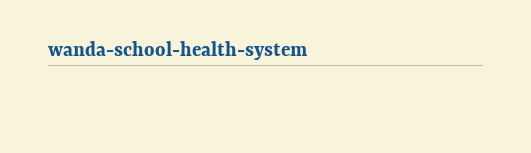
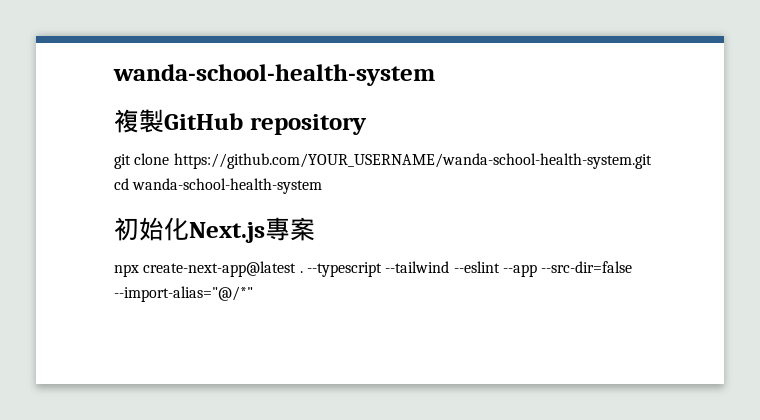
[48,41,308,60] wanda-school-health-system -> [113,64,435,86] [114,109,367,135] [114,153,652,169] [114,178,323,194] [114,217,315,243] [114,261,633,277] [114,286,253,302] wanda-school-health-system // 複製GitHub repository // git clone https://github.com/YOUR_USERNAME/wanda-school-health-system.git cd wanda-school-health-system // 初始化Next.js專案 // npx create-next-app@latest . --typescript --tailwind --eslint --app --src-dir=false --import-alias="@/*"

